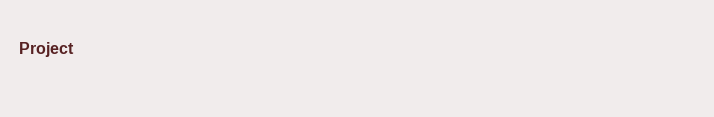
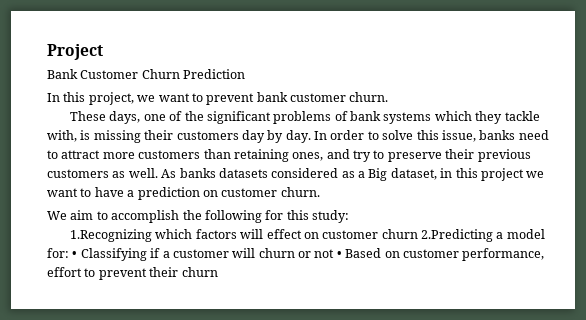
(74, 49) none -> [47,69,246,79] [47,92,389,105] [70,111,540,124] [47,130,549,143] [47,149,531,162] [47,168,545,181] [47,187,320,200] [47,210,349,223] [70,229,545,242] [47,248,545,261] [47,267,218,280] // Bank Customer Churn Prediction // In this project, we want to prevent bank customer churn. // These days, one of the significant problems of bank systems which they tackle with, is missing their customers day by day. In order to solve this issue, banks need to attract more customers than retaining ones, and try to preserve their previous customers as well. As banks datasets considered as a Big dataset, in this project we want to have a prediction on customer churn. // We aim to accomplish the following for this study: // 1.Recognizing which factors will effect on customer churn 2.Predicting a model for: • Classifying if a customer will churn or not • Based on customer performance, effort to prevent their churn

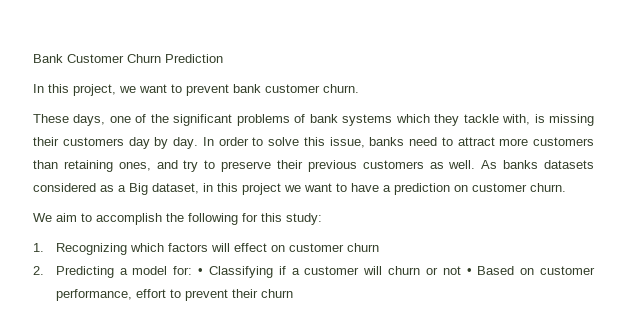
[47,44,103,60] Project // -> (33, 58) none
[70,229,153,242] 1.Recognizing -> [33,243,127,255] 1. Recognizing
[421,229,494,242] 2.Predicting -> [33,266,114,278] // 2. Predicting

